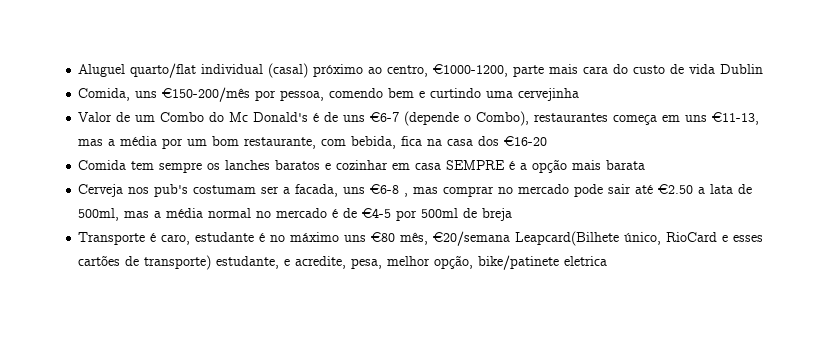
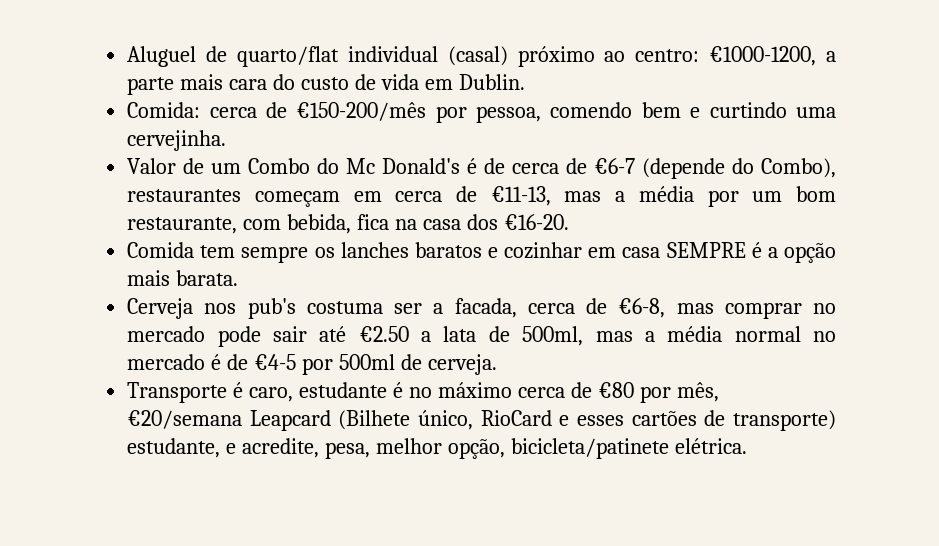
(126, 70) none -> [206,46,228,62] de
[387,64,509,77] centro, €1000-1200, -> [635,46,836,66] centro: €1000-1200, a
[720,64,764,74] [78,88,158,101] Dublin // Comida, uns -> [424,74,525,90] [127,102,287,118] em Dublin. // Comida: cerca de
[518,88,580,101] cervejinha -> [127,130,227,151] cervejinha.
[343,115,366,122] uns -> [512,158,588,174] cerca de
[464,115,472,122] o -> [732,158,755,174] do
[613,115,708,125] começa em uns -> [254,186,478,207] começam em cerca de
[504,136,548,146] €16-20 -> [503,214,569,230] €16-20.
[606,160,646,170] barata -> [176,270,239,286] barata.
[193,185,257,194] costumam -> [306,301,383,314] costuma
[343,184,409,197] uns €6-8 , -> [527,298,666,318] cerca de €6-8,
[482,208,513,221] breja -> [427,354,497,375] cerveja.
[344,231,620,246] uns €80 mês, €20/semana Leapcard(Bilhete -> [517,382,719,403] [127,410,411,431] cerca de €80 por mês, €20/semana Leapcard (Bilhete
[478,255,608,270] bike/patinete eletrica -> [510,438,747,459] bicicleta/patinete elétrica.

